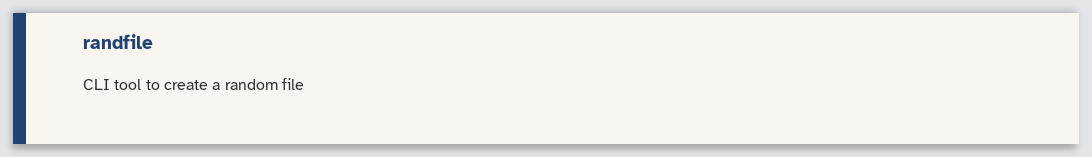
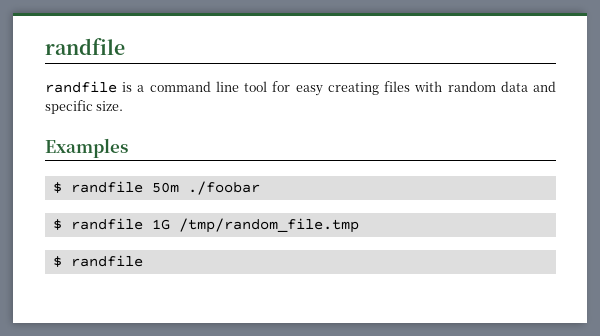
[83,78,304,90] CLI tool to create a random file -> [45,81,556,96] [45,100,124,114] [45,138,128,158] [52,181,260,195] [52,218,359,233] [52,255,143,267] randfile is a command line tool for easy creating files with random data and specific size. // Examples // $ randfile 50m ./foobar // $ randfile 1G /tmp/random_file.tmp // $ randfile

